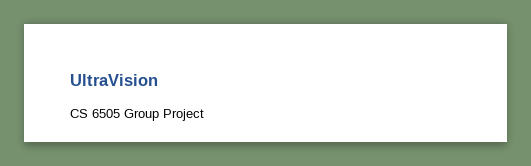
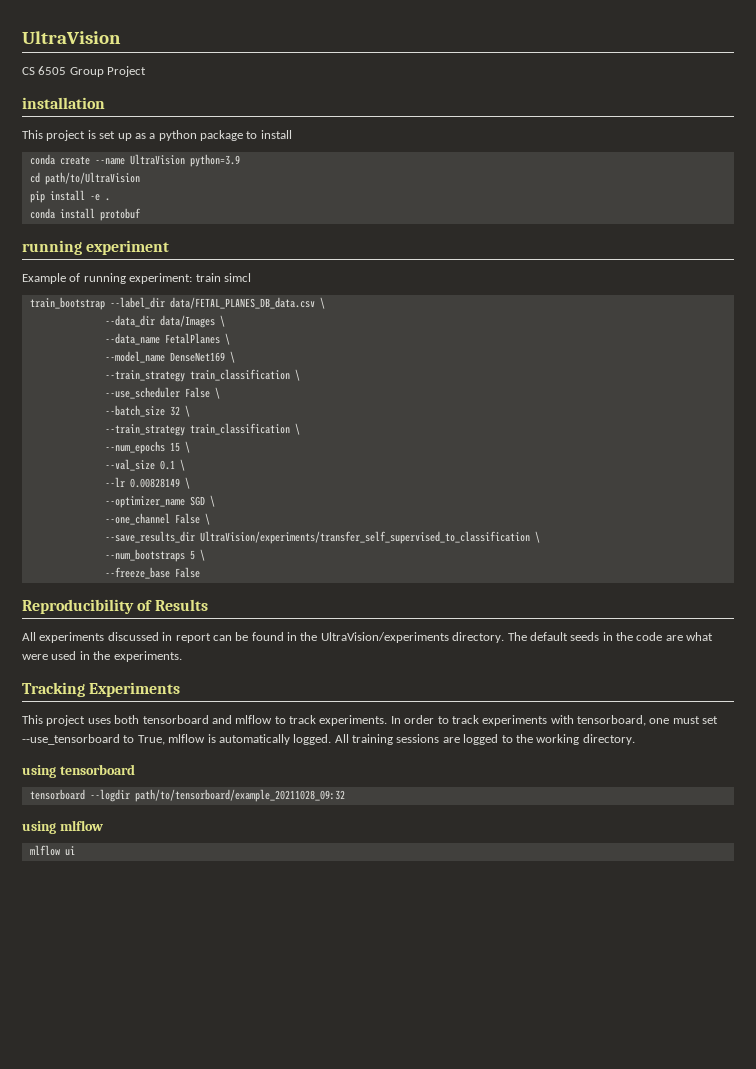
(204, 115) none -> [22,97,105,109] [22,130,292,141] [29,154,240,167] [29,172,140,185] [29,190,110,203] [29,208,141,221] [22,240,170,255] [22,273,251,284] [29,297,325,310] [104,315,225,328] [104,333,230,345] [104,351,235,363] [104,369,300,382] [104,387,220,399] [104,405,190,417] [104,423,300,436] [104,441,190,454] [104,459,185,471] [104,477,190,489] [104,495,215,508] [104,513,210,525] [104,531,540,544] [104,549,205,562] [104,567,200,579] [22,599,208,614] [22,632,714,643] [22,651,182,662] [22,682,181,697] [22,715,719,726] [22,734,635,745] [22,764,135,778] [29,789,345,802] [22,820,103,834] [29,845,75,856] // installation // This project is set up as a python package to install // conda create --name UltraVision python=3.9 // cd path/to/UltraVision // pip install -e . // conda install protobuf // running experiment // Example of running experiment: train simcl // train_bootstrap --label_dir data/FETAL_PLANES_DB_data.csv \ // --data_dir data/Images \ // --data_name FetalPlanes \ // --model_name DenseNet169 \ // --train_strategy train_classification \ // --use_scheduler False \ // --batch_size 32 \ // --train_strategy train_classification \ // --num_epochs 15 \ // --val_size 0.1 \ // --lr 0.00828149 \ // --optimizer_name SGD \ // --one_channel False \ // --save_results_dir UltraVision/experiments/transfer_self_supervised_to_classification \ // --num_bootstraps 5 \ // --freeze_base False // Reproducibility of Results // All experiments discussed in report can be found in the UltraVision/experiments directory. The default seeds in the code are what were used in the experiments. // Tracking Experiments // This project uses both tensorboard and mlflow to track experiments. In order to track experiments with tensorboard, one must set --use_tensorboard to True, mlflow is automatically logged. All training sessions are logged to the working directory. // using tensorboard // tensorboard --logdir path/to/tensorboard/example_20211028_09:32 // using mlflow // mlflow ui

